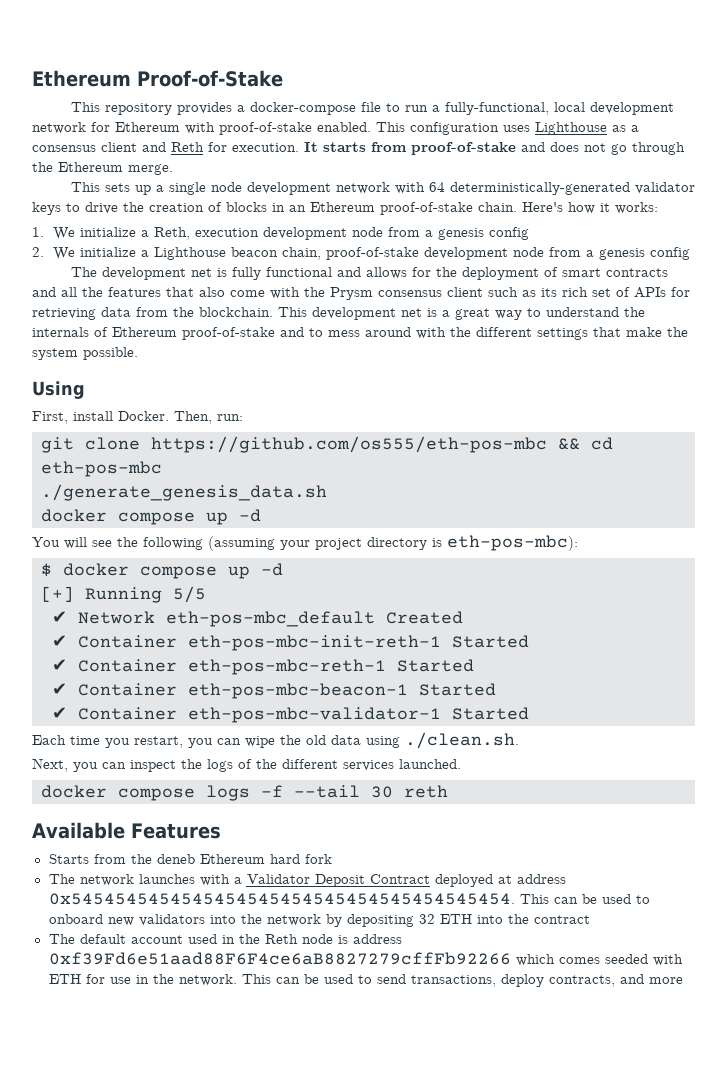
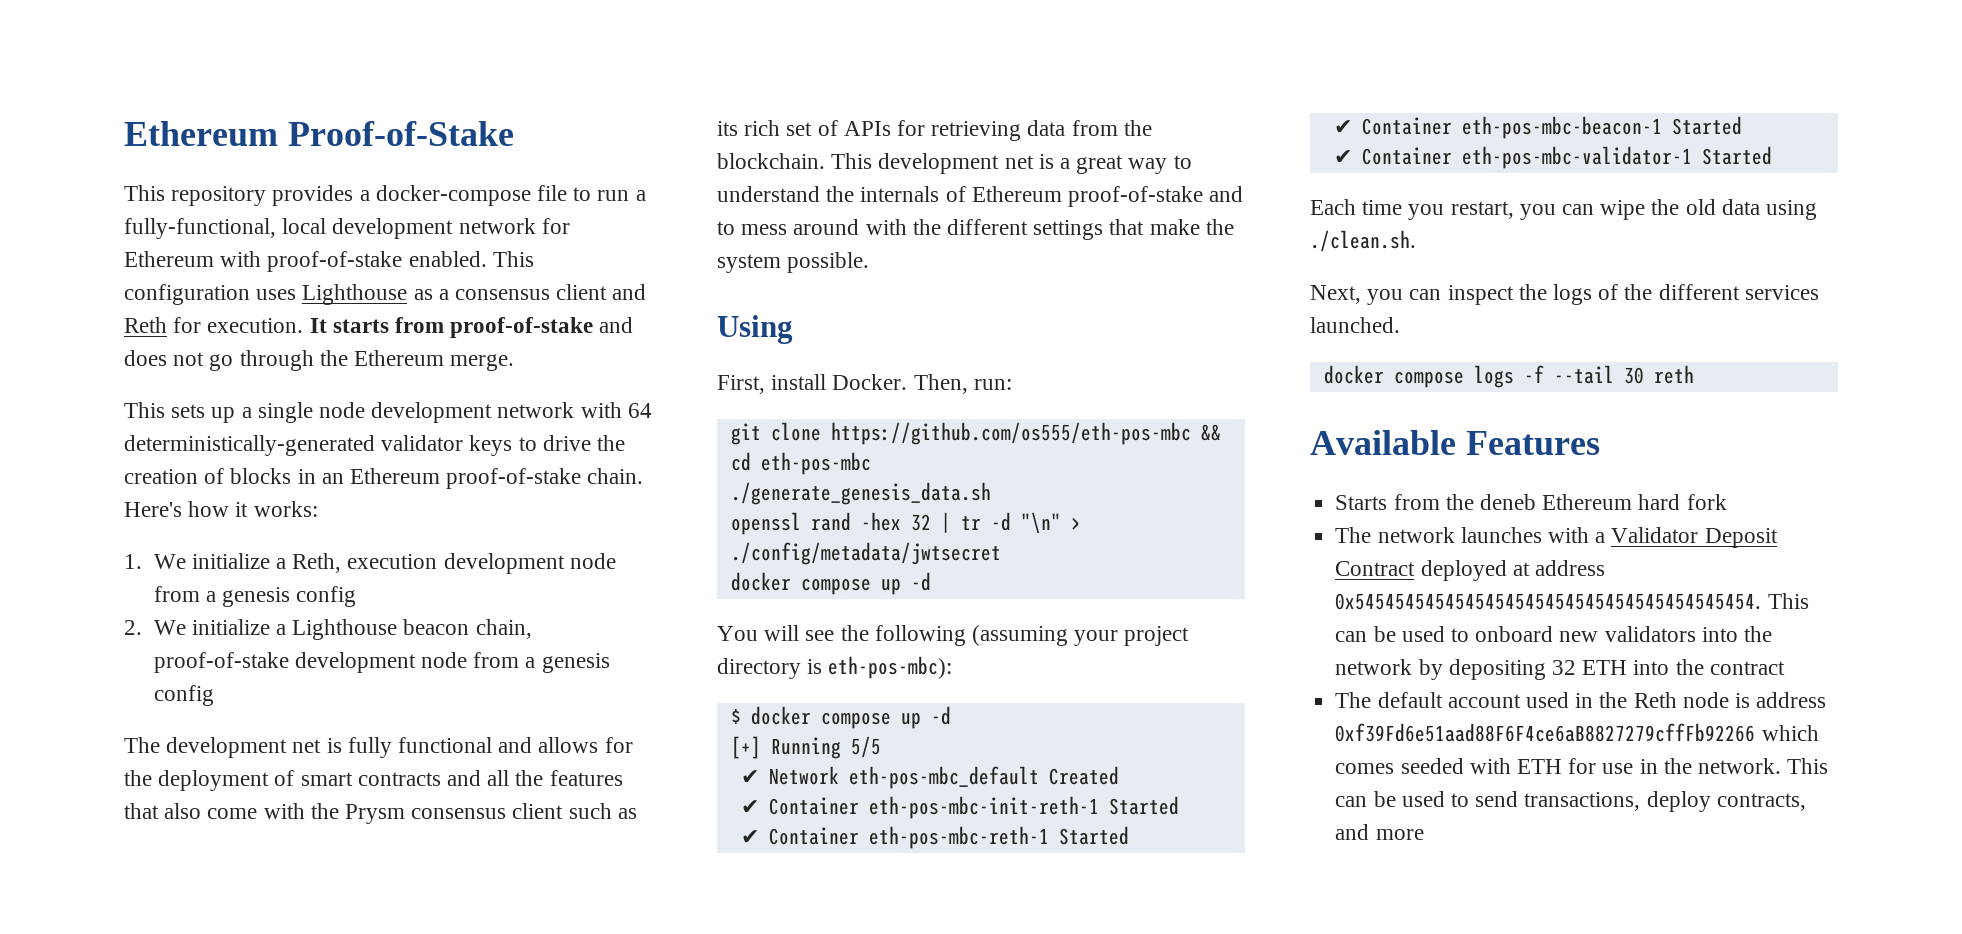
(327, 492) none -> [730,512,1081,535] [730,542,1001,565] // openssl rand -hex 32 | tr -d "\n" > ./config/metadata/jwtsecret

